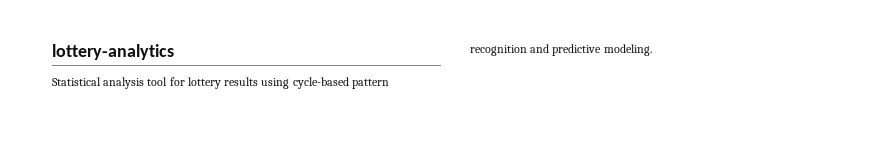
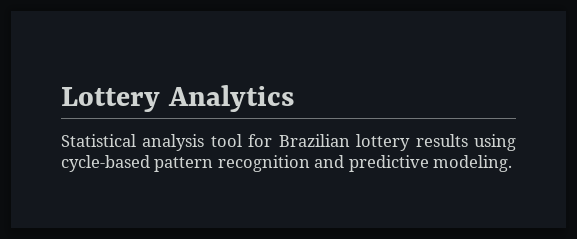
[52,44,174,60] lottery-analytics -> [61,85,294,112] Lottery Analytics
(185, 81) none -> [278,134,350,147] Brazilian

